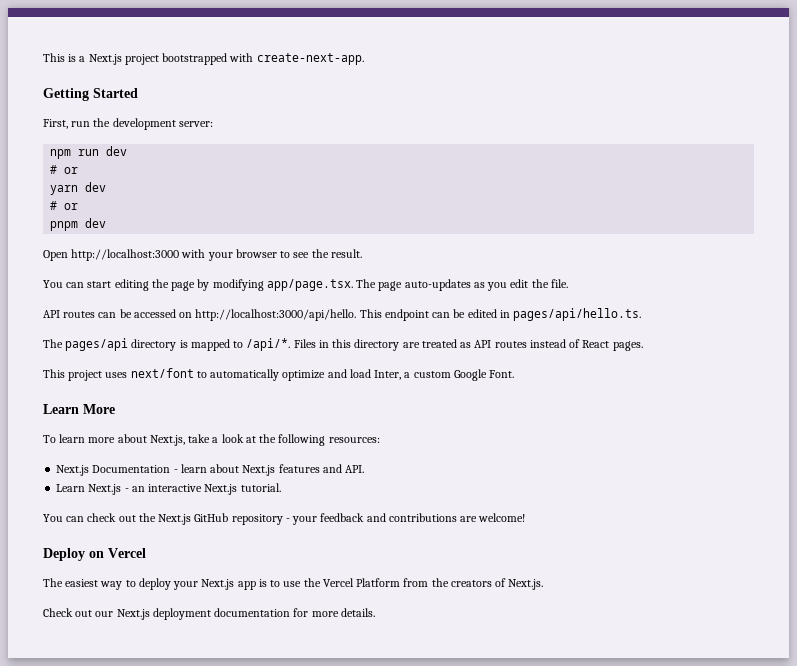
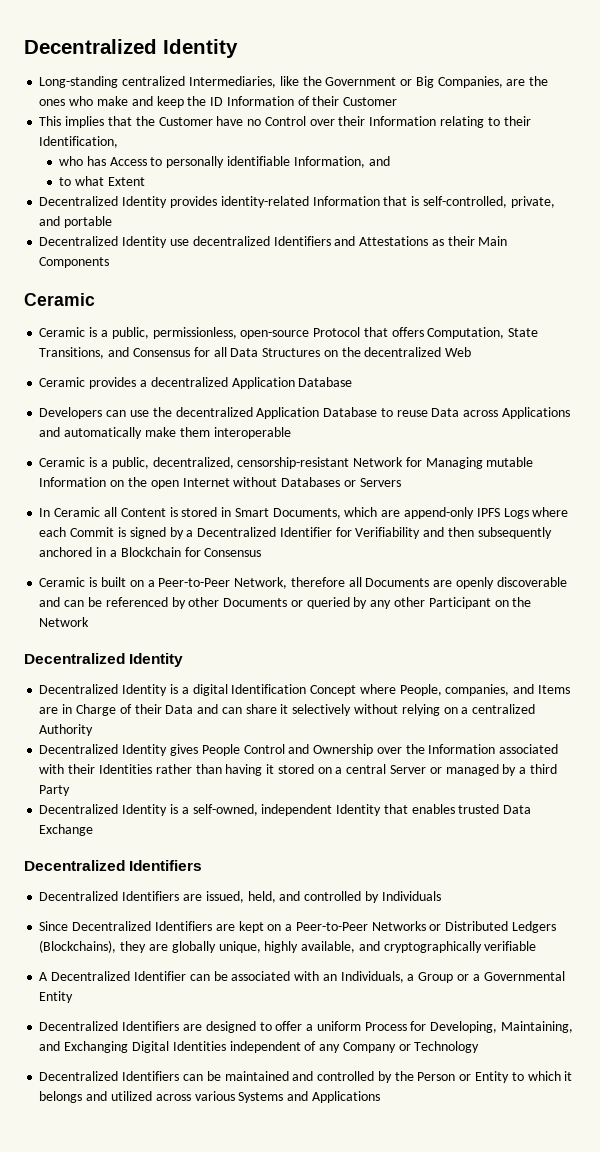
[43,53,364,65] [43,88,138,101] [43,118,213,130] [50,146,128,159] [50,165,79,174] [50,182,107,195] [50,201,79,210] [50,218,107,231] [43,249,362,261] [43,279,568,291] [43,308,642,321] [43,338,643,351] [43,368,515,381] [43,404,115,414] [43,434,380,446] [56,464,365,476] [56,483,281,495] [43,513,526,525] [43,548,146,561] [43,578,544,590] [43,608,375,620] This is a Next.js project bootstrapped with create-next-app. // Getting Started // First, run the development server: // npm run dev // # or // yarn dev // # or // pnpm dev // Open http://localhost:3000 with your browser to see the result. // You can start editing the page by modifying app/page.tsx. The page auto-updates as you edit the file. // API routes can be accessed on http://localhost:3000/api/hello. This endpoint can be edited in pages/api/hello.ts. // The pages/api directory is mapped to /api/*. Files in this directory are treated as API routes instead of React pages. // This project uses next/font to automatically optimize and load Inter, a custom Google Font. // Learn More // To learn more about Next.js, take a look at the following resources: // Next.js Documentation - learn about Next.js features and API. // Learn Next.js - an interactive Next.js tutorial. // You can check out the Next.js GitHub repository - your feedback and contributions are welcome! // Deploy on Vercel // The easiest way to deploy your Next.js app is to use the Vercel Platform from the creators of Next.js. // Check out our Next.js deployment documentation for more details. -> [24,39,238,58] [39,76,549,88] [39,96,398,108] [39,116,531,128] [39,136,119,148] [59,156,390,168] [59,176,145,186] [39,196,555,208] [39,216,113,228] [39,236,508,248] [39,257,110,268] [24,293,95,306] [39,327,539,339] [39,347,472,359] [39,377,353,389] [39,407,570,419] [39,427,291,439] [39,457,534,469] [39,477,401,489] [39,507,569,519] [39,527,552,539] [39,547,262,557] [39,577,567,589] [39,597,532,609] [39,617,90,627] [24,653,184,667] [39,684,570,696] [39,704,536,716] [39,724,94,736] [39,744,559,756] [39,764,557,776] [39,785,71,796] [39,804,532,816] [39,824,94,836] [24,860,203,871] [39,891,441,903] [39,921,556,933] [39,940,537,953] [39,971,565,983] [39,991,74,1003] [39,1021,573,1033] [39,1041,480,1053] [39,1071,573,1083] [39,1091,380,1103] Decentralized Identity // Long-standing centralized Intermediaries, like the Government or Big Companies, are the ones who make and keep the ID Information of their Customer // This implies that the Customer have no Control over their Information relating to their Identification, // who has Access to personally identifiable Information, and // to what Extent // Decentralized Identity provides identity-related Information that is self-controlled, private, and portable // Decentralized Identity use decentralized Identifiers and Attestations as their Main Components // Ceramic // Ceramic is a public, permissionless, open-source Protocol that offers Computation, State Transitions, and Consensus for all Data Structures on the decentralized Web // Ceramic provides a decentralized Application Database // Developers can use the decentralized Application Database to reuse Data across Applications and automatically make them interoperable // Ceramic is a public, decentralized, censorship-resistant Network for Managing mutable Information on the open Internet without Databases or Servers // In Ceramic all Content is stored in Smart Documents, which are append-only IPFS Logs where each Commit is signed by a Decentralized Identifier for Verifiability and then subsequently anchored in a Blockchain for Consensus // Ceramic is built on a Peer-to-Peer Network, therefore all Documents are openly discoverable and can be referenced by other Documents or queried by any other Participant on the Network // Decentralized Identity // Decentralized Identity is a digital Identification Concept where People, companies, and Items are in Charge of their Data and can share it selectively without relying on a centralized Authority // Decentralized Identity gives People Control and Ownership over the Information associated with their Identities rather than having it stored on a central Server or managed by a third Party // Decentralized Identity is a self-owned, independent Identity that enables trusted Data Exchange // Decentralized Identifiers // Decentralized Identifiers are issued, held, and controlled by Individuals // Since Decentralized Identifiers are kept on a Peer-to-Peer Networks or Distributed Ledgers (Blockchains), they are globally unique, highly available, and cryptographically verifiable // A Decentralized Identifier can be associated with an Individuals, a Group or a Governmental Entity // Decentralized Identifiers are designed to offer a uniform Process for Developing, Maintaining, and Exchanging Digital Identities independent of any Company or Technology // Decentralized Identifiers can be maintained and controlled by the Person or Entity to which it belongs and utilized across various Systems and Applications

